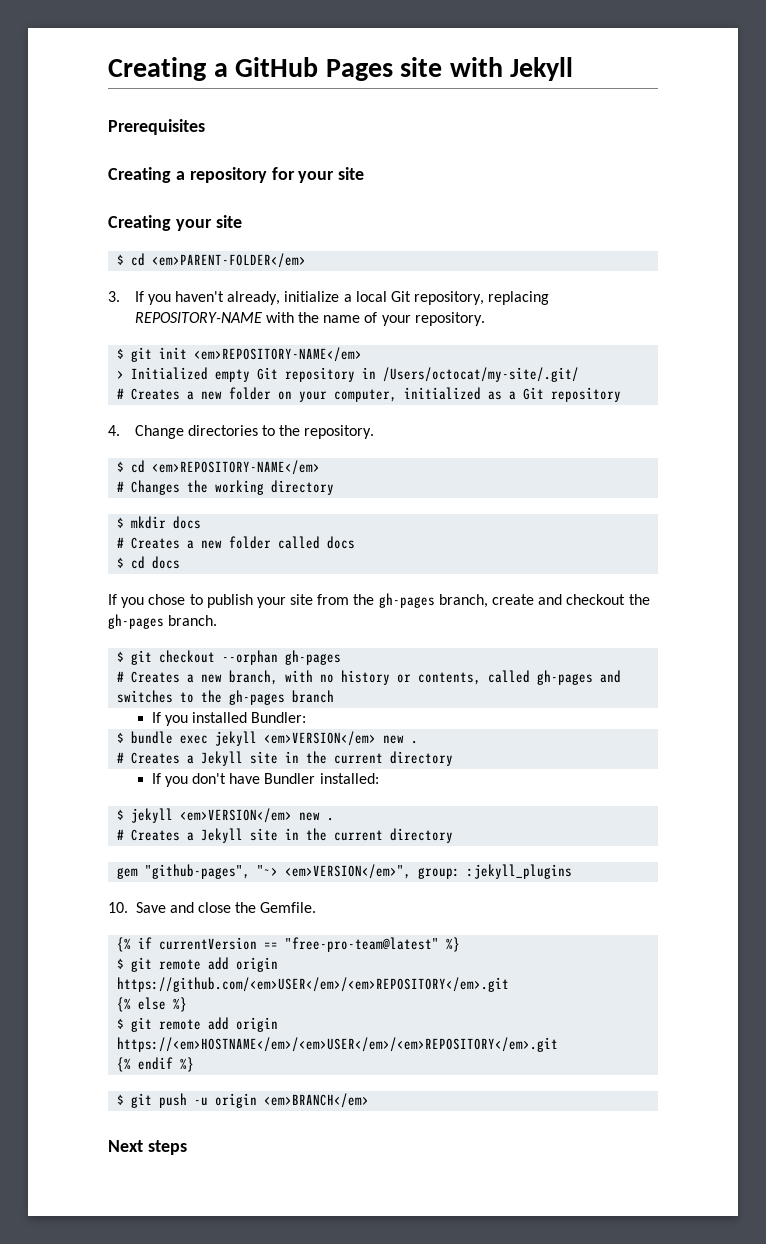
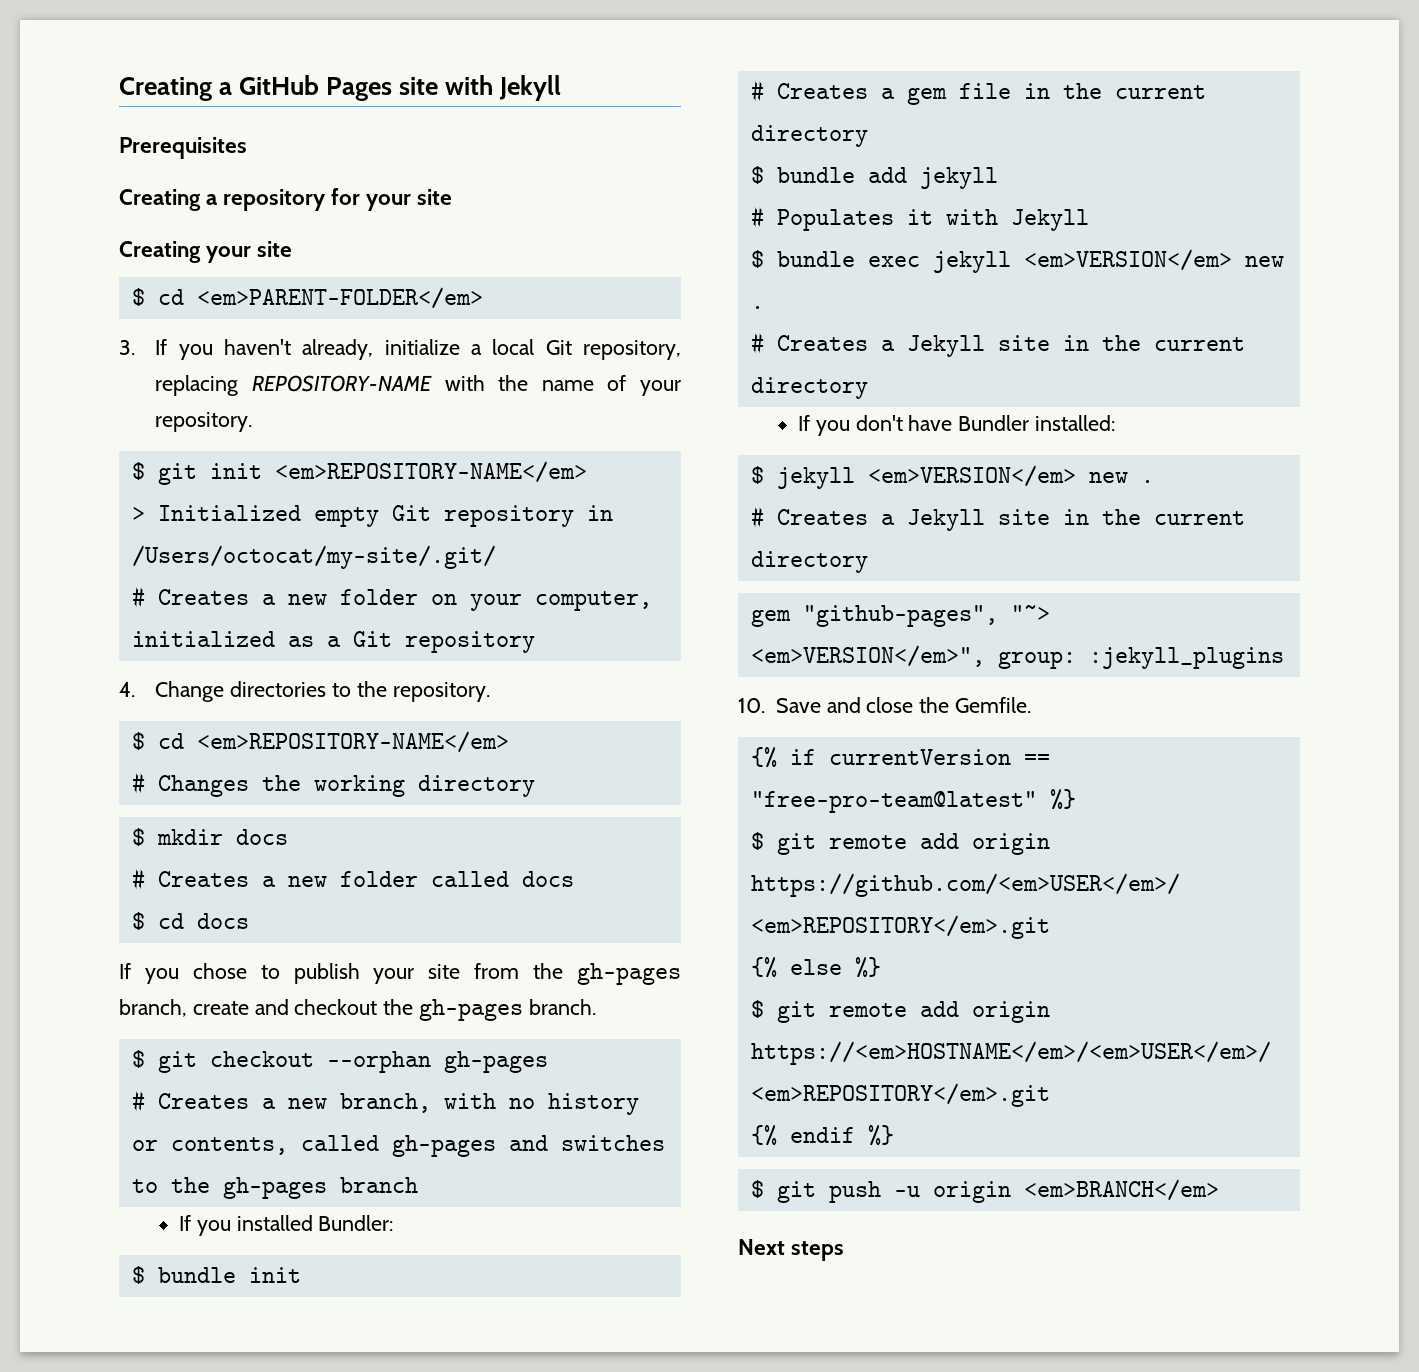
(307, 717) none -> [131,1266,301,1284] [750,80,1206,105] [750,125,868,147] [750,166,998,189] [750,206,1089,231] // $ bundle init // # Creates a gem file in the current directory // $ bundle add jekyll // # Populates it with Jekyll

